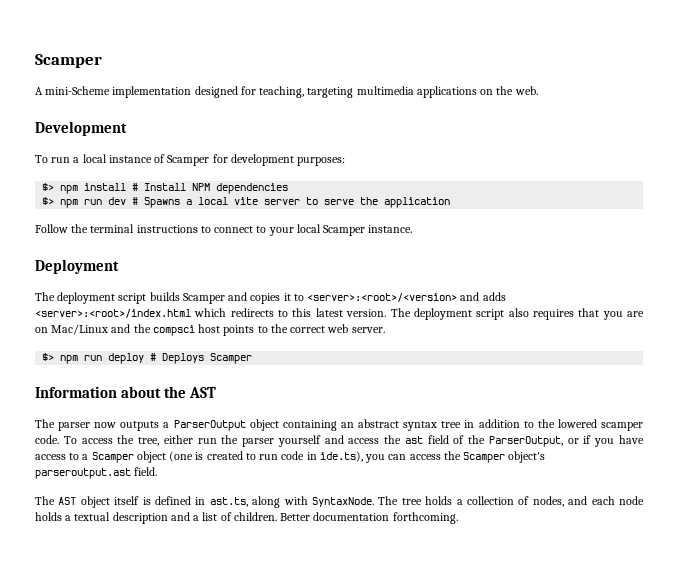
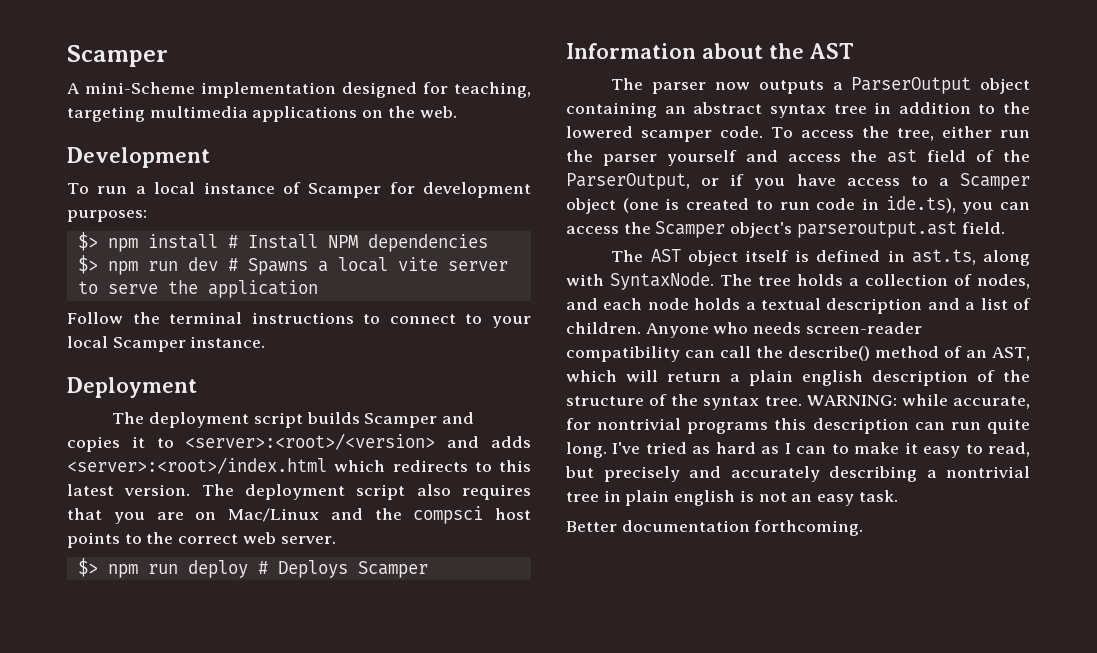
(277, 516) none -> [645,322,922,338] [566,346,1030,362] [566,370,1030,386] [566,394,1030,410] [566,418,1030,434] [566,442,1030,458] [565,466,1030,482] [566,490,898,506] Anyone who needs screen-reader compatibility can call the describe() method of an AST, which will return a plain english description of the structure of the syntax tree. WARNING: while accurate, for nontrivial programs this description can run quite long. I've tried as hard as I can to make it easy to read, but precisely and accurately describing a nontrivial tree in plain english is not an easy task. //

